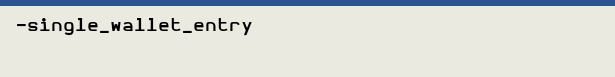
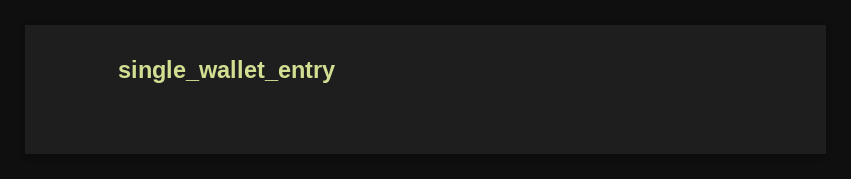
[16,18,253,36] -single_wallet_entry -> [118,60,335,83] single_wallet_entry

